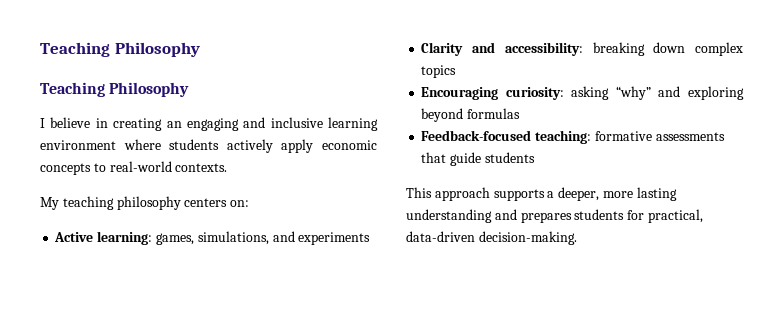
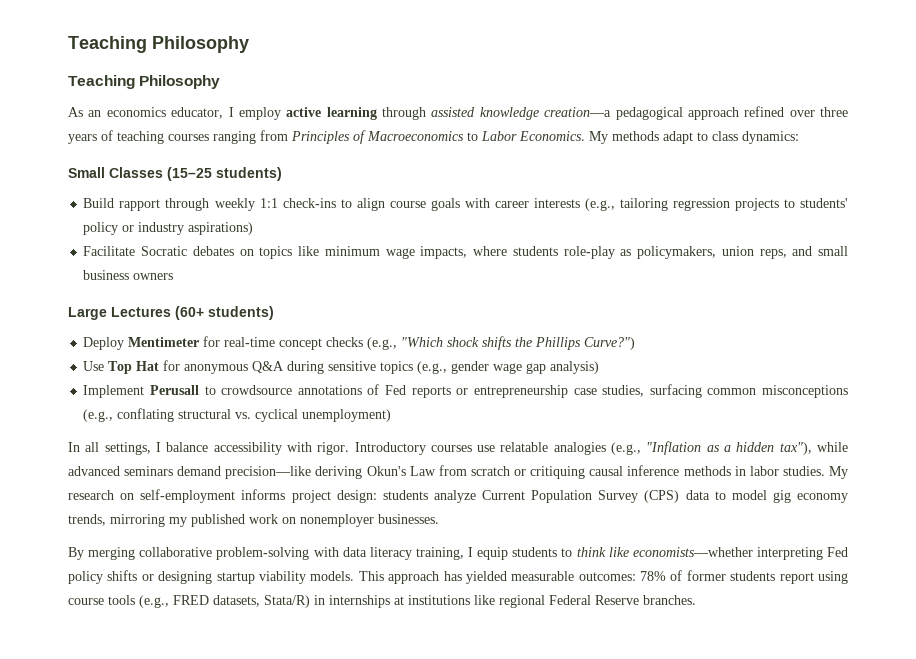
[40,117,378,131] [40,139,377,153] [40,161,228,175] [40,196,250,210] [54,231,371,245] [421,42,743,56] [421,65,457,78] [421,86,744,100] [421,108,521,122] [421,130,725,144] [421,152,535,166] [406,187,677,201] [406,209,703,223] [406,231,577,245] I believe in creating an engaging and inclusive learning environment where students actively apply economic concepts to real-world contexts. // My teaching philosophy centers on: // Active learning: games, simulations, and experiments // Clarity and accessibility: breaking down complex topics // Encouraging curiosity: asking “why” and exploring beyond formulas // Feedback-focused teaching: formative assessments that guide students // This approach supports a deeper, more lasting understanding and prepares students for practical, data-driven decision-making. -> [68,106,848,120] [68,130,799,144] [68,167,282,181] [83,198,848,211] [83,222,254,235] [83,246,849,259] [83,270,174,280] [68,306,274,320] [83,336,636,350] [83,360,600,374] [83,384,849,398] [83,408,392,422] [68,441,848,455] [68,465,849,479] [68,489,848,503] [68,514,439,527] [68,547,848,560] [68,570,849,584] [68,595,696,608] As an economics educator, I employ active learning through assisted knowledge creation—a pedagogical approach refined over three years of teaching courses ranging from Principles of Macroeconomics to Labor Economics. My methods adapt to class dynamics: // Small Classes (15–25 students) // Build rapport through weekly 1:1 check-ins to align course goals with career interests (e.g., tailoring regression projects to students' policy or industry aspirations) // Facilitate Socratic debates on topics like minimum wage impacts, where students role-play as policymakers, union reps, and small business owners // Large Lectures (60+ students) // Deploy Mentimeter for real-time concept checks (e.g., "Which shock shifts the Phillips Curve?") // Use Top Hat for anonymous Q&A during sensitive topics (e.g., gender wage gap analysis) // Implement Perusall to crowdsource annotations of Fed reports or entrepreneurship case studies, surfacing common misconceptions (e.g., conflating structural vs. cyclical unemployment) // In all settings, I balance accessibility with rigor. Introductory courses use relatable analogies (e.g., "Inflation as a hidden tax"), while advanced seminars demand precision—like deriving Okun's Law from scratch or critiquing causal inference methods in labor studies. My research on self-employment informs project design: students analyze Current Population Survey (CPS) data to model gig economy trends, mirroring my published work on nonemployer businesses. // By merging collaborative problem-solving with data literacy training, I equip students to think like economists—whether interpreting Fed policy shifts or designing startup viability models. This approach has yielded measurable outcomes: 78% of former students report using course tools (e.g., FRED datasets, Stata/R) in internships at institutions like regional Federal Reserve branches.

